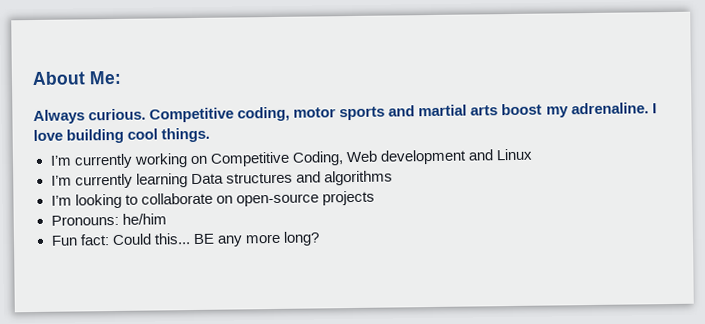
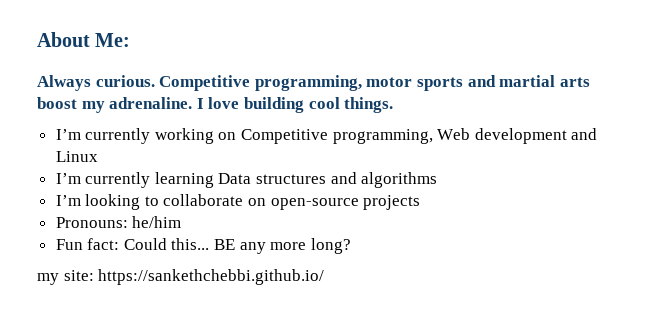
[237,106,291,122] coding, -> [254,75,362,91] programming,
[291,151,344,166] Coding, -> [332,129,433,144] programming,
(320, 238) none -> [37,269,325,285] // my site: https://sankethchebbi.github.io/

